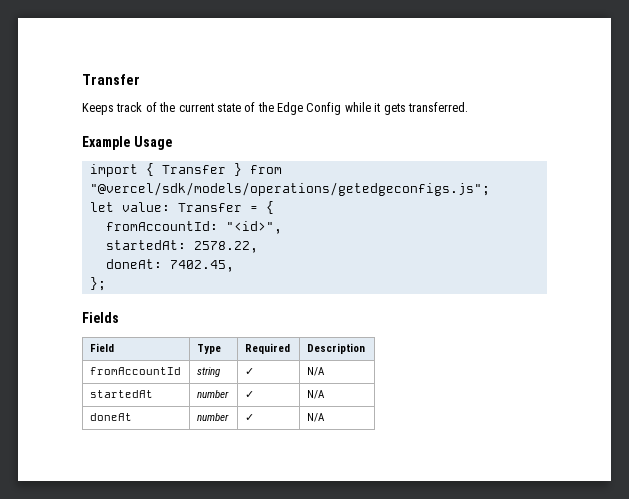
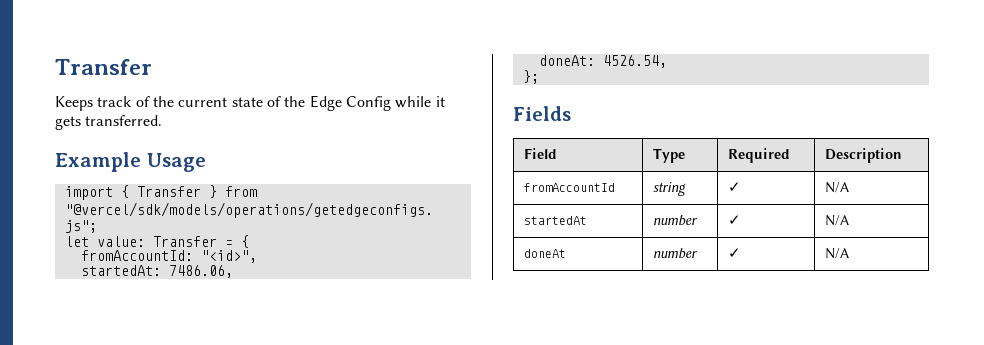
[193,241,258,253] 2578.22, -> [168,265,233,278] 7486.06,
[169,260,234,272] 7402.45, -> [602,55,667,68] 4526.54,

